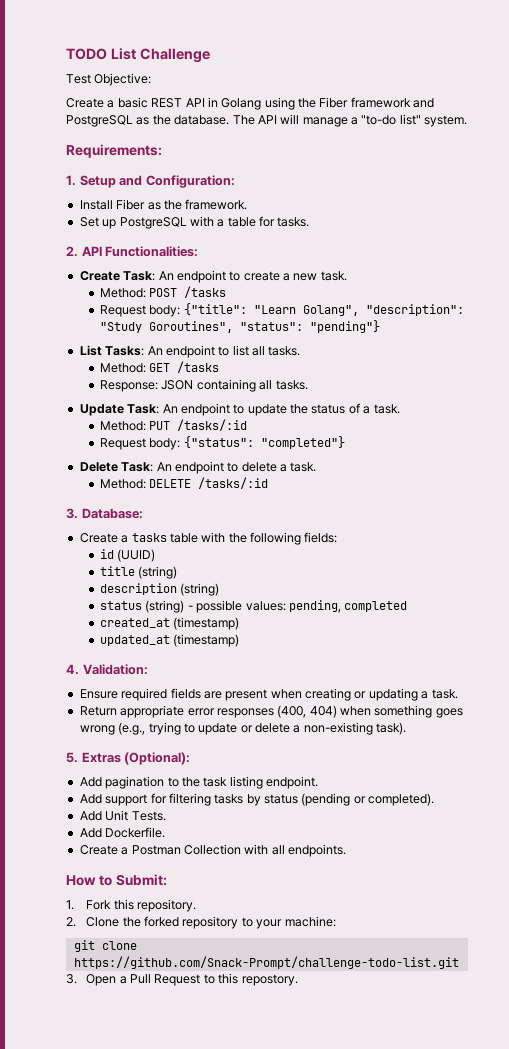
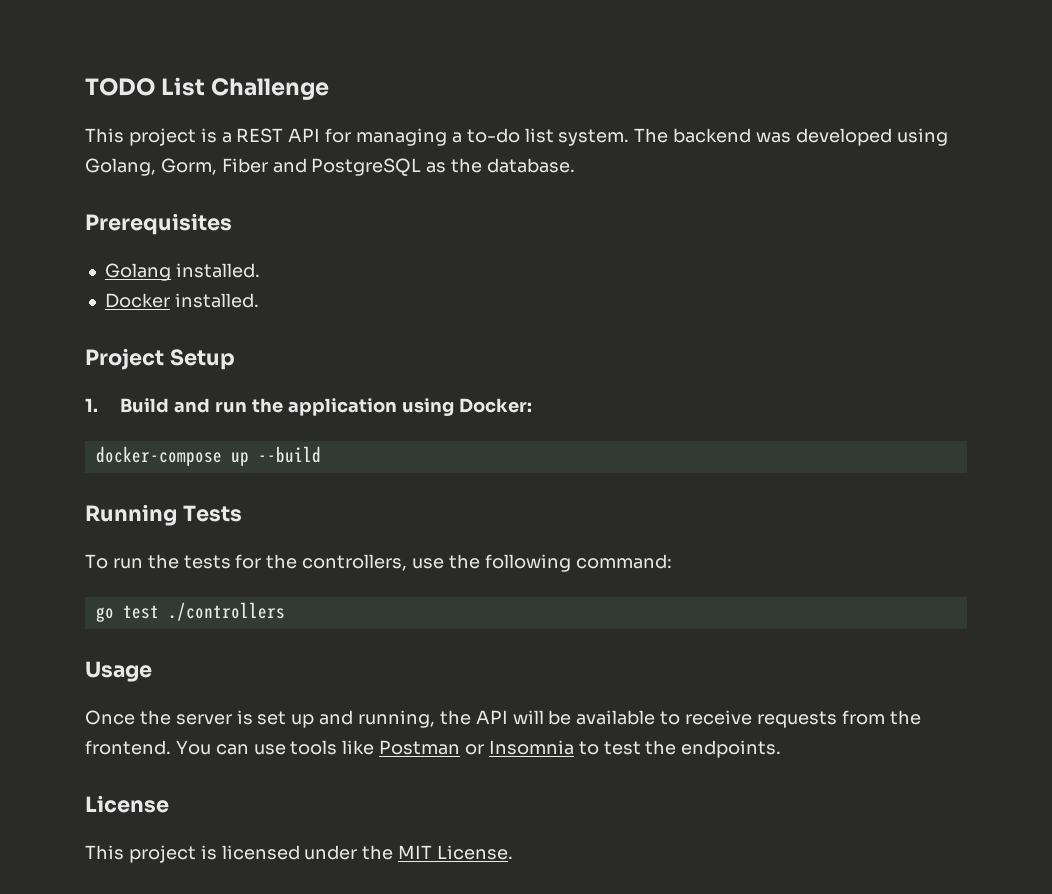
[66,73,152,86] [66,97,411,110] Test Objective: // Create a basic REST API in Golang using the Fiber framework -> [85,128,948,146] [85,158,268,176] This project is a REST API for managing a to-do list system. The backend was developed using Golang, Gorm, Fiber
[232,114,468,127] [66,144,162,158] [66,175,235,188] [79,199,248,210] [79,216,310,229] [66,246,199,257] [79,270,347,283] [100,286,227,298] [100,303,464,317] [100,320,381,333] [79,345,301,358] [100,361,220,373] [100,379,308,392] [79,403,400,416] [100,419,248,431] [100,436,345,450] [79,461,317,474] [100,477,269,489] [66,508,143,519] [79,532,338,545] [100,549,156,562] [100,566,178,579] [100,583,220,596] [100,600,408,613] [100,617,240,630] [100,634,240,647] [66,664,148,675] [79,688,458,701] [79,705,463,718] [79,722,407,735] [66,752,191,765] [79,776,318,789] [79,793,435,806] [79,810,166,821] [79,827,166,838] [79,844,346,857] [66,874,167,886] [66,899,197,912] [66,916,336,929] [73,940,137,952] [73,956,459,969] [66,973,298,986] The API will manage a "to-do list" system. // Requirements: // 1. Setup and Configuration: // Install Fiber as the framework. // Set up PostgreSQL with a table for tasks. // 2. API Functionalities: // Create Task: An endpoint to create a new task. // Method: POST /tasks // Request body: {"title": "Learn Golang", "description": "Study Goroutines", "status": "pending"} // List Tasks: An endpoint to list all tasks. // Method: GET /tasks // Response: JSON containing all tasks. // Update Task: An endpoint to update the status of a task. // Method: PUT /tasks/:id // Request body: {"status": "completed"} // Delete Task: An endpoint to delete a task. // Method: DELETE /tasks/:id // 3. Database: // Create a tasks table with the following fields: // id (UUID) // title (string) // description (string) // status (string) - possible values: pending, completed // created_at (timestamp) // updated_at (timestamp) // 4. Validation: // Ensure required fields are present when creating or updating a task. // Return appropriate error responses (400, 404) when something goes wrong (e.g., trying to update or delete a non-existing task). // 5. Extras (Optional): // Add pagination to the task listing endpoint. // Add support for filtering tasks by status (pending or completed). // Add Unit Tests. // Add Dockerfile. // Create a Postman Collection with all endpoints. // How to Submit: // 1. Fork this repository. // 2. Clone the forked repository to your machine: // git clone https://github.com/Snack-Prompt/challenge-todo-list.git // 3. Open a Pull Request to this repostory. -> [85,213,232,235] [104,263,260,281] [104,293,259,308] [85,348,235,370] [85,398,532,416] [95,446,321,466] [85,504,242,526] [85,554,672,572] [95,602,285,622] [85,661,152,682] [85,710,921,728] [85,740,782,758] [85,795,169,813] [85,845,514,863] // Prerequisites // Golang installed. // Docker installed. // Project Setup // 1. Build and run the application using Docker: // docker-compose up --build // Running Tests // To run the tests for the controllers, use the following command: // go test ./controllers // Usage // Once the server is set up and running, the API will be available to receive requests from the frontend. You can use tools like Postman or Insomnia to test the endpoints. // License // This project is licensed under the MIT License.

